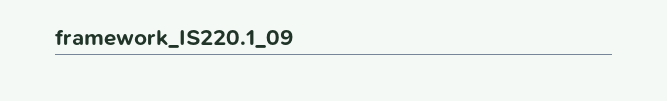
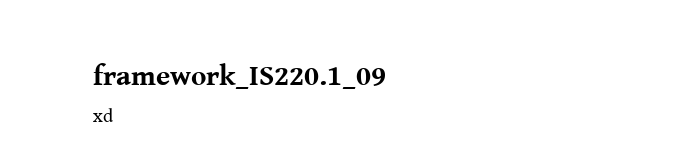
(293, 38) none -> [93,108,114,122] // xd

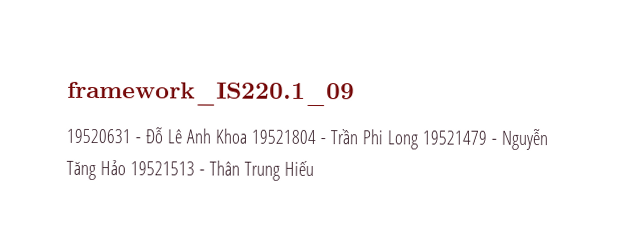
[93,108,114,122] xd -> [66,127,548,151] [66,160,314,181] 19520631 - Đỗ Lê Anh Khoa 19521804 - Trần Phi Long 19521479 - Nguyễn Tăng Hảo 19521513 - Thân Trung Hiếu

